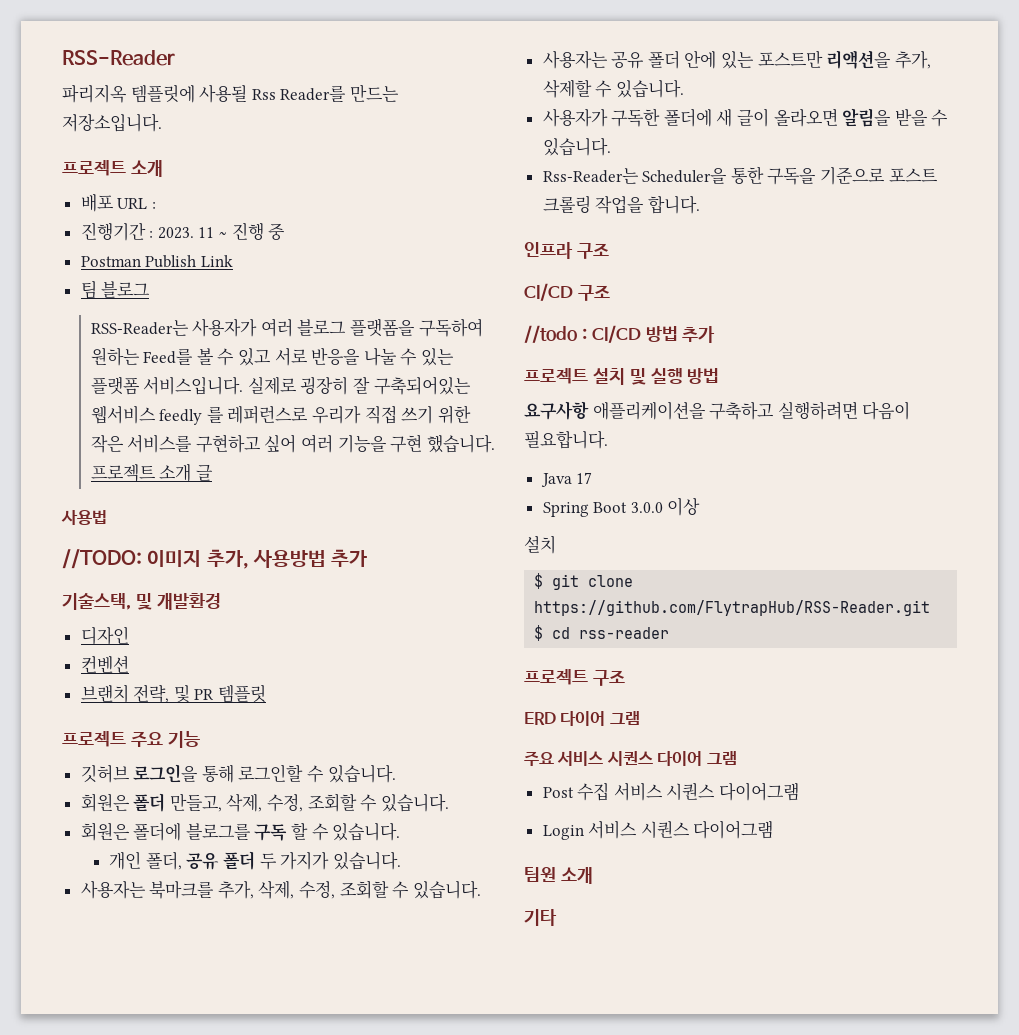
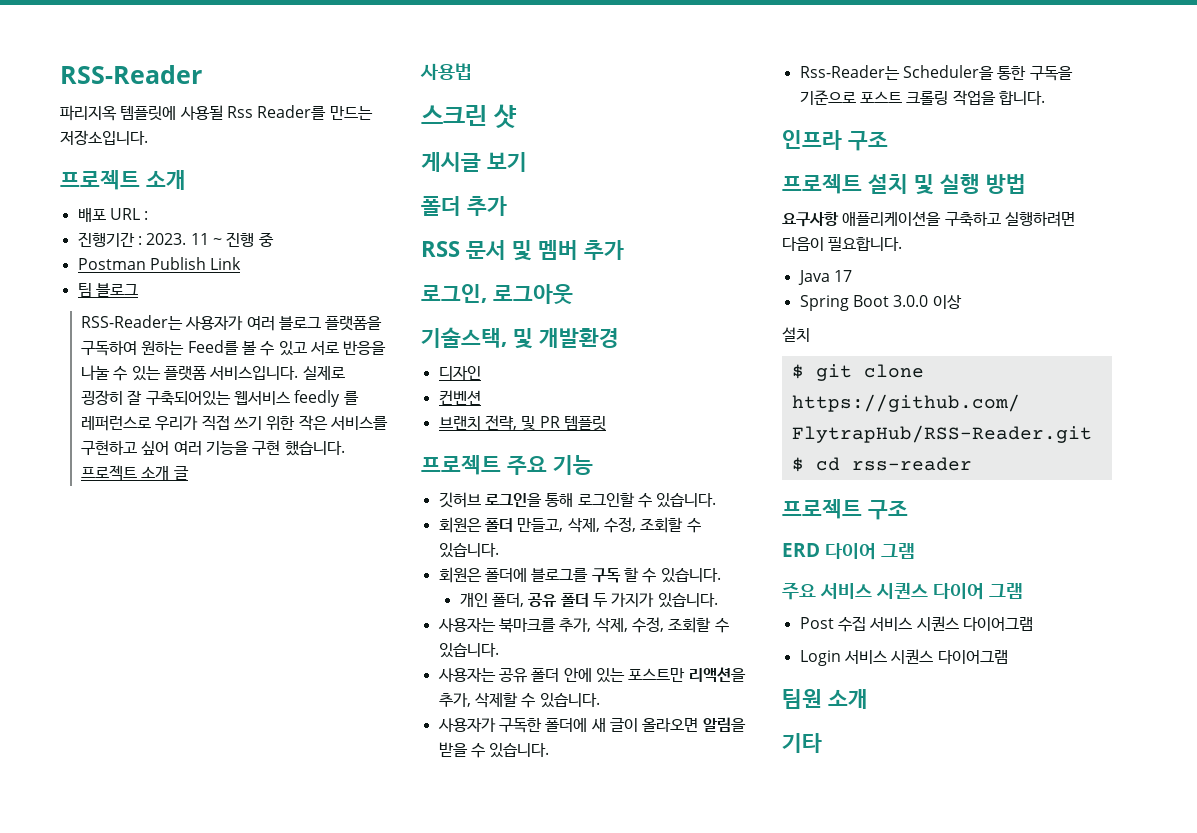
[62,549,368,569] //TODO: 이미지 추가, 사용방법 추가 -> [421,104,517,128] [421,152,527,172] [421,196,507,216] [421,240,624,261] [421,284,573,304] 스크린 샷 // 게시글 보기 // 폴더 추가 // RSS 문서 및 멤버 추가 // 로그인, 로그아웃
[524,283,610,301] [524,325,716,343] // CI/CD 구조 // //todo : CI/CD 방법 추가 -> (888, 141) none

